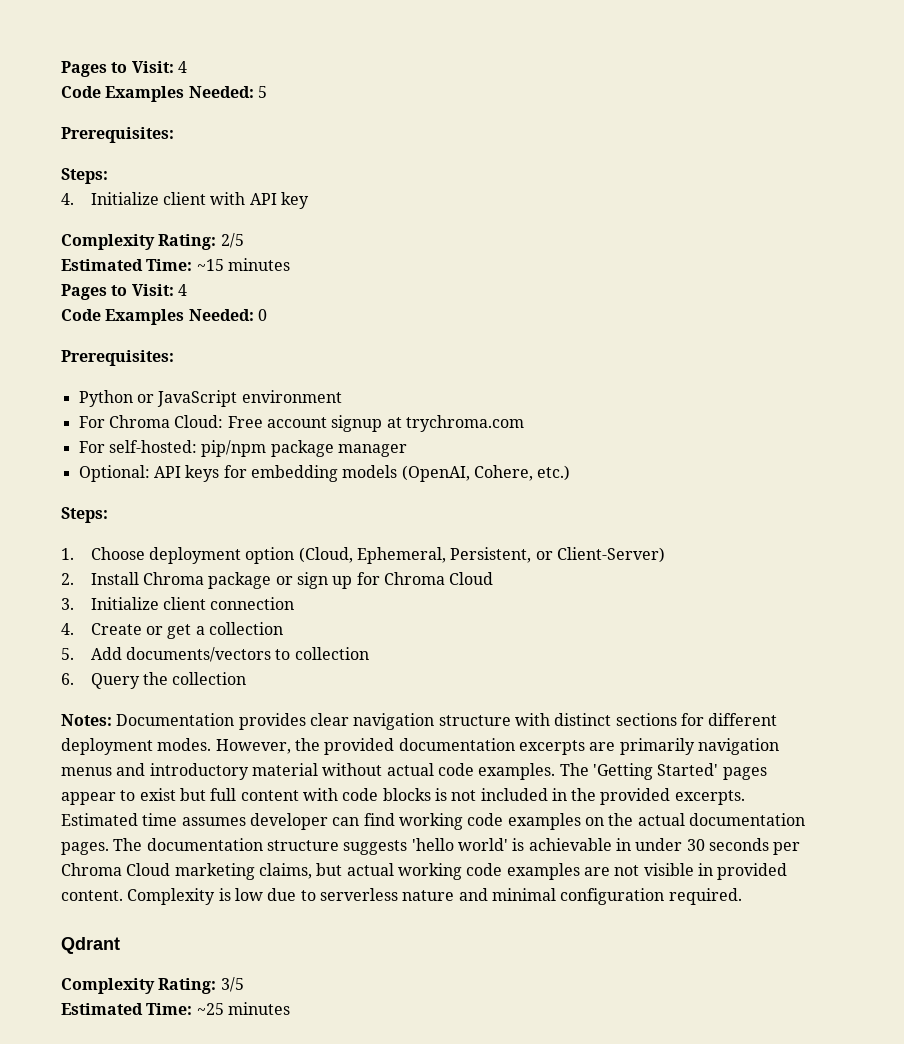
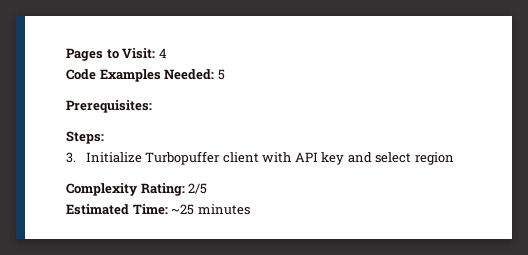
[61,192,159,205] 4. Initialize -> [66,151,221,165] 3. Initialize Turbopuffer
(310, 200) none -> [347,152,454,165] and select region
[61,258,290,271] [61,284,187,300] [61,309,267,325] [61,350,174,366] [78,390,342,407] [78,415,524,432] [78,440,407,457] [78,465,571,482] [61,507,108,523] [61,547,665,564] [61,572,494,589] [61,597,295,610] [61,622,284,639] [61,647,369,662] [61,672,247,689] [61,713,778,730] [61,738,779,755] [61,763,767,780] [61,788,745,805] [61,813,805,830] [61,838,801,855] [61,863,788,880] [61,888,742,905] [61,937,120,954] [61,977,244,994] // Estimated Time: ~15 minutes // Pages to Visit: 4 // Code Examples Needed: 0 // Prerequisites: // Python or JavaScript environment // For Chroma Cloud: Free account signup at trychroma.com // For self-hosted: pip/npm package manager // Optional: API keys for embedding models (OpenAI, Cohere, etc.) // Steps: // 1. Choose deployment option (Cloud, Ephemeral, Persistent, or Client-Server) // 2. Install Chroma package or sign up for Chroma Cloud // 3. Initialize client connection // 4. Create or get a collection // 5. Add documents/vectors to collection // 6. Query the collection // Notes: Documentation provides clear navigation structure with distinct sections for different deployment modes. However, the provided documentation excerpts are primarily navigation menus and introductory material without actual code examples. The 'Getting Started' pages appear to exist but full content with code blocks is not included in the provided excerpts. Estimated time assumes developer can find working code examples on the actual documentation pages. The documentation structure suggests 'hello world' is achievable in under 30 seconds per Chroma Cloud marketing claims, but actual working code examples are not visible in provided content. Complexity is low due to serverless nature and minimal configuration required. // Qdrant // Complexity Rating: 3/5 -> (208, 188) none

